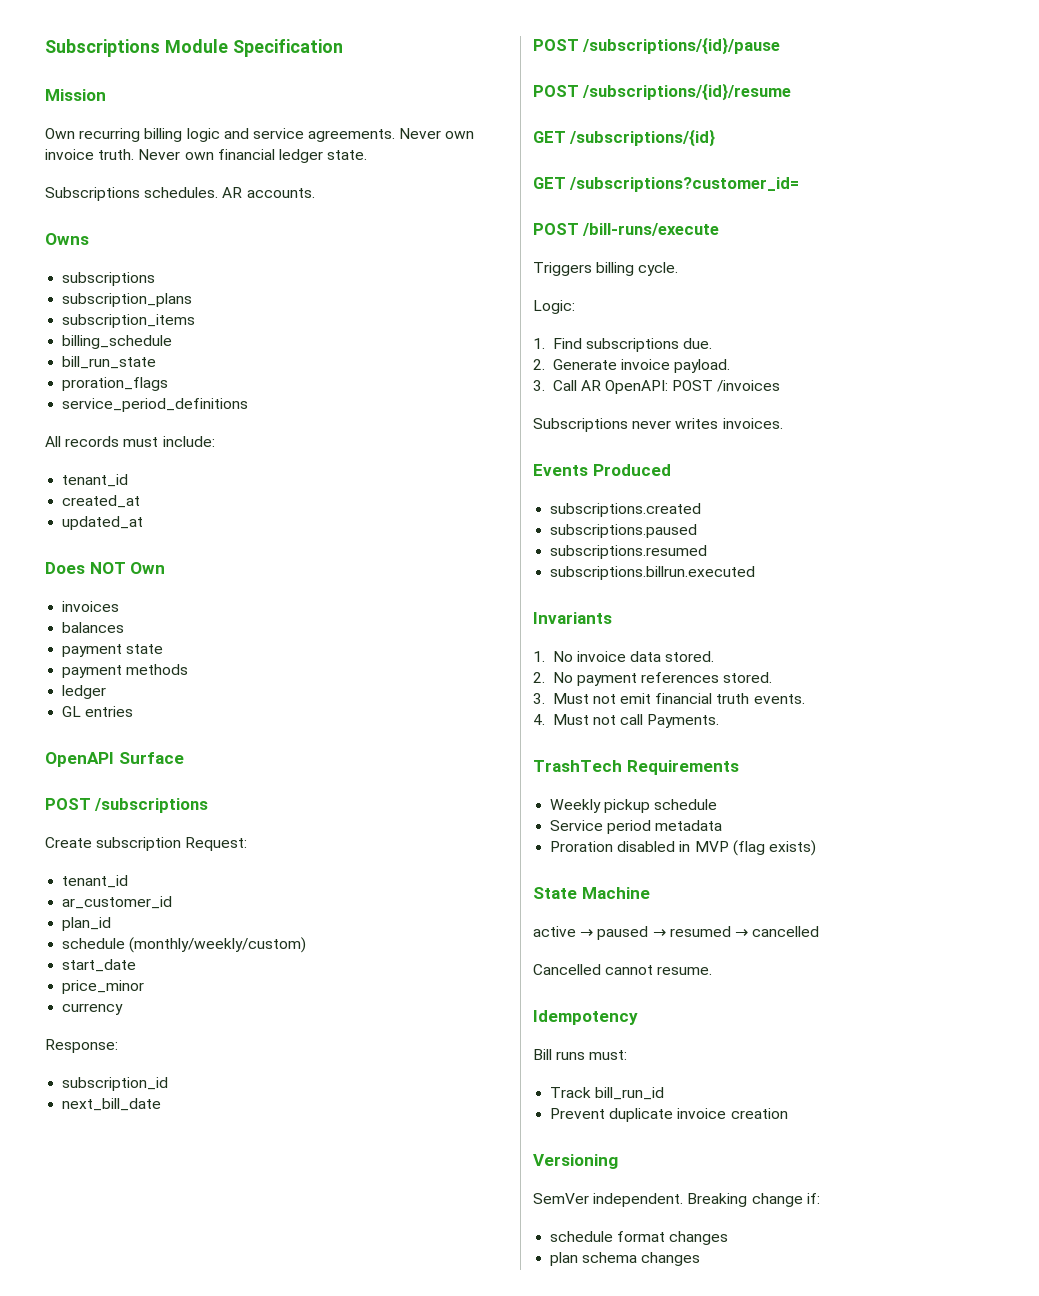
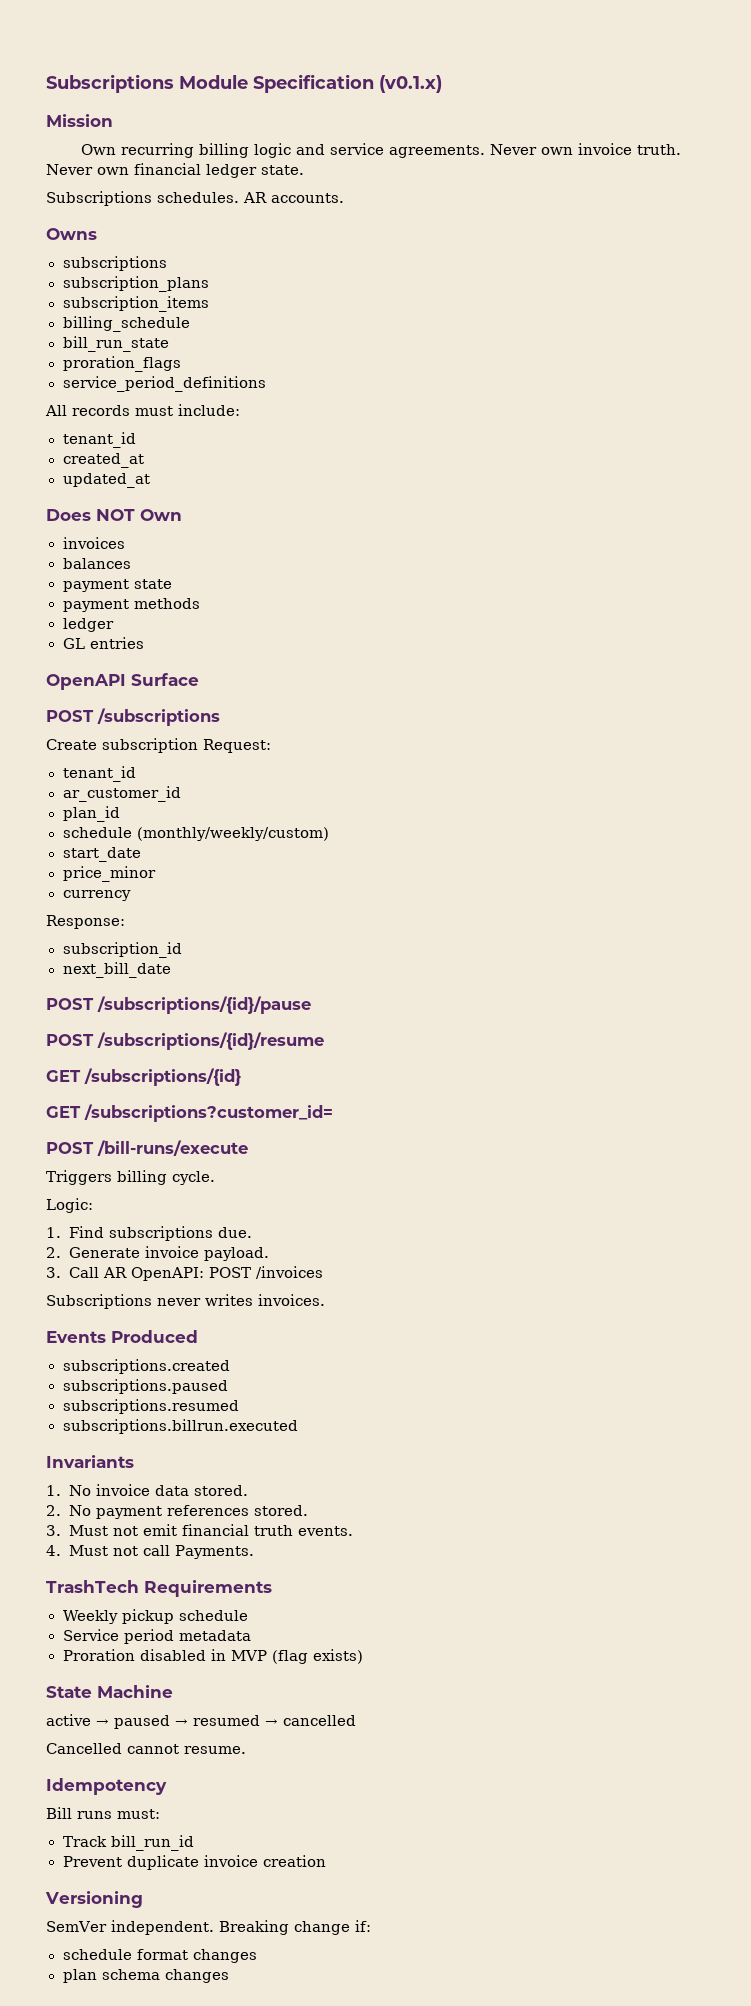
(343, 48) none -> [379,75,442,93] (v0.1.x)

